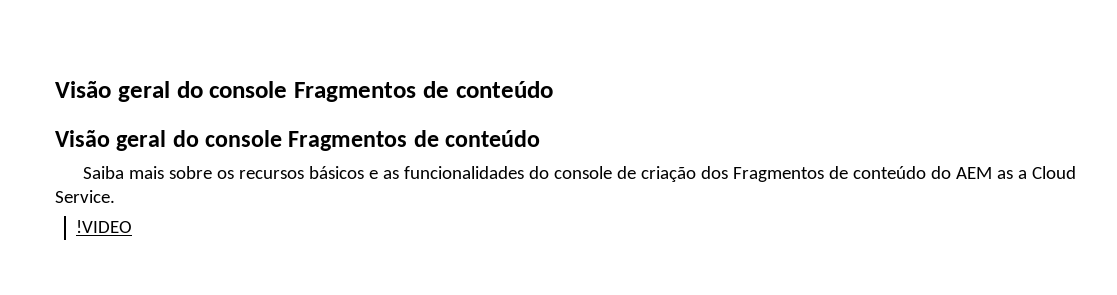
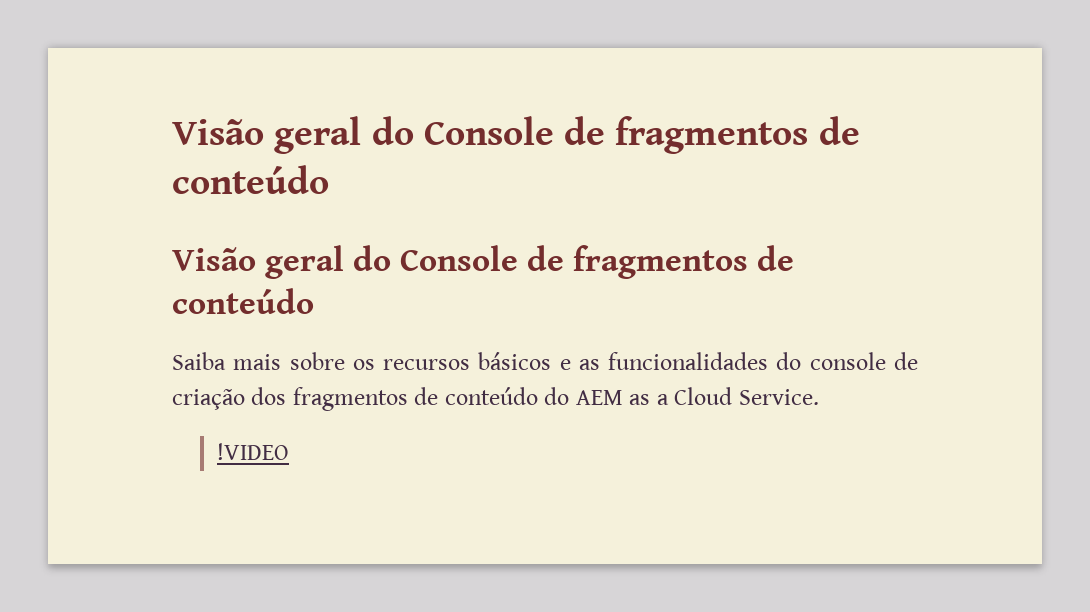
[55,81,416,102] Visão geral do console Fragmentos -> [172,116,809,154] Visão geral do Console de fragmentos
[205,130,408,151] console Fragmentos -> [400,245,749,279] Console de fragmentos
[733,167,825,182] Fragmentos -> [292,387,408,411] fragmentos

